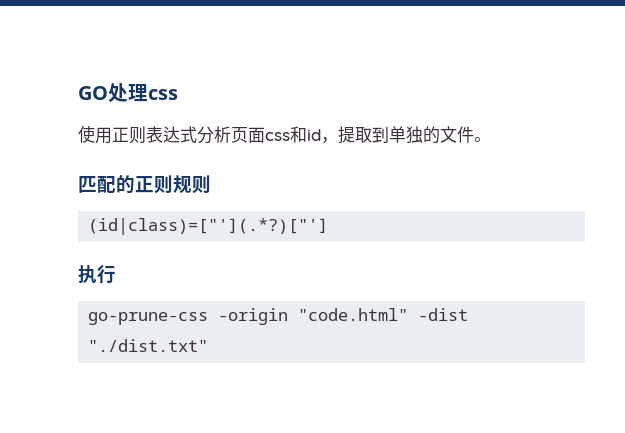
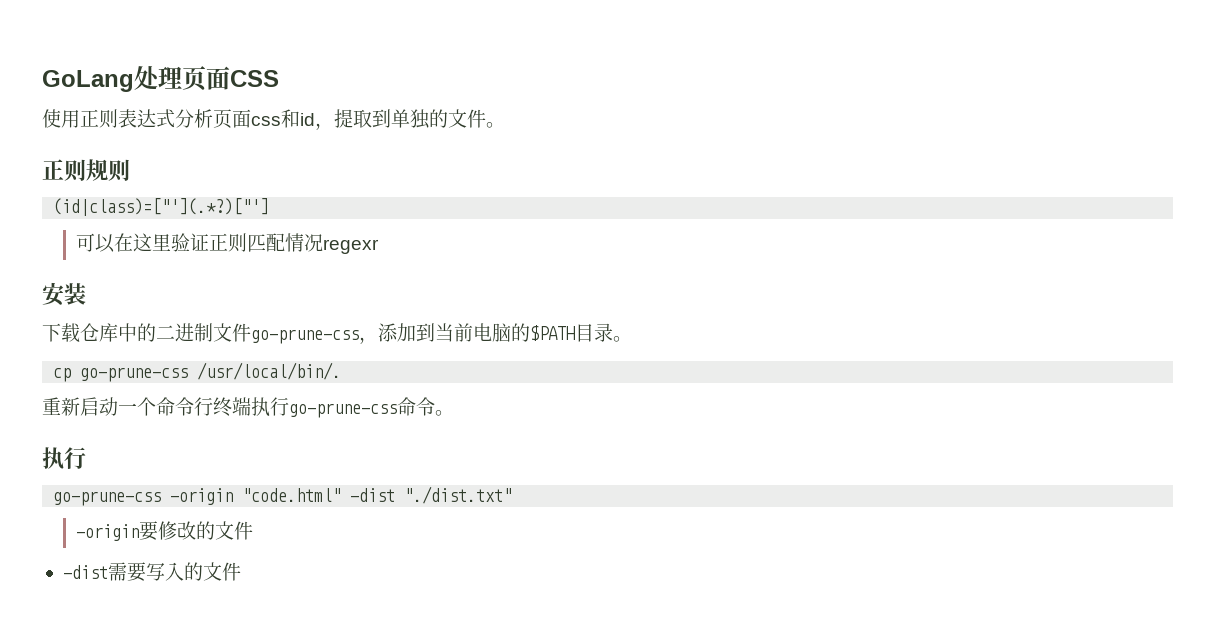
[78,83,178,102] GO处理css -> [42,66,279,92] GoLang处理页面CSS
[78,175,135,194] 匹配的 -> (505, 125) none
(329, 226) none -> [76,233,380,254] [42,282,86,306] [42,323,632,344] [53,362,342,382] [42,397,454,418] // 可以在这里验证正则匹配情况regexr // 安装 // 下载仓库中的二进制文件go-prune-css，添加到当前电脑的$PATH目录。 // cp go-prune-css /usr/local/bin/. // 重新启动一个命令行终端执行go-prune-css命令。
(209, 345) none -> [76,521,254,541] [62,562,241,582] // -origin要修改的文件 // -dist需要写入的文件

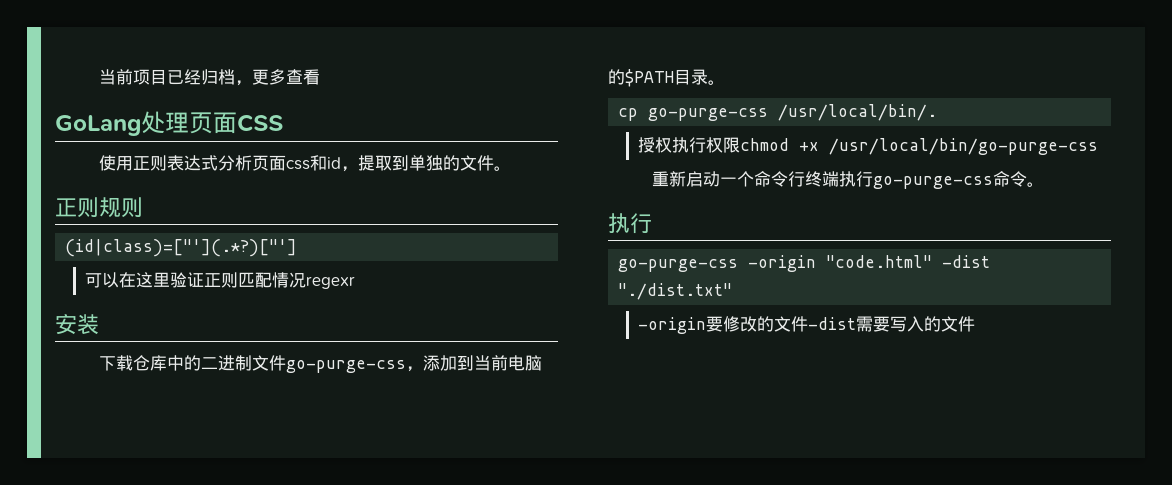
(42, 81) none -> [98,69,320,86] 当前项目已经归档，更多查看 //
[251,329,359,344] go-prune-css -> [285,360,406,373] go-purge-css
[80,367,189,382] go-prune-css -> [648,108,769,121] go-purge-css
(342, 371) none -> [638,137,1099,155] // 授权执行权限chmod +x /usr/local/bin/go-purge-css
[289,403,397,418] go-prune-css -> [872,176,993,189] go-purge-css
[53,491,162,506] go-prune-css -> [618,259,739,272] go-purge-css
(254, 530) // -> (809, 324) none

